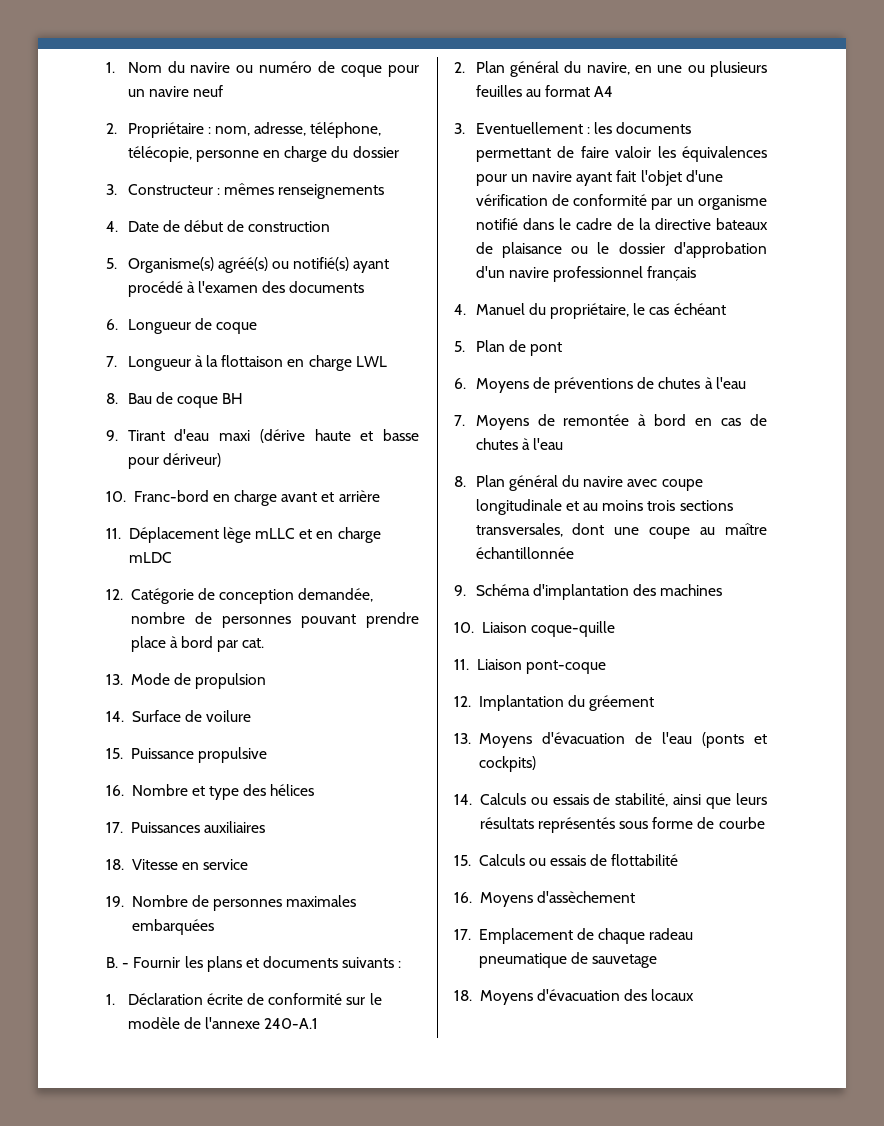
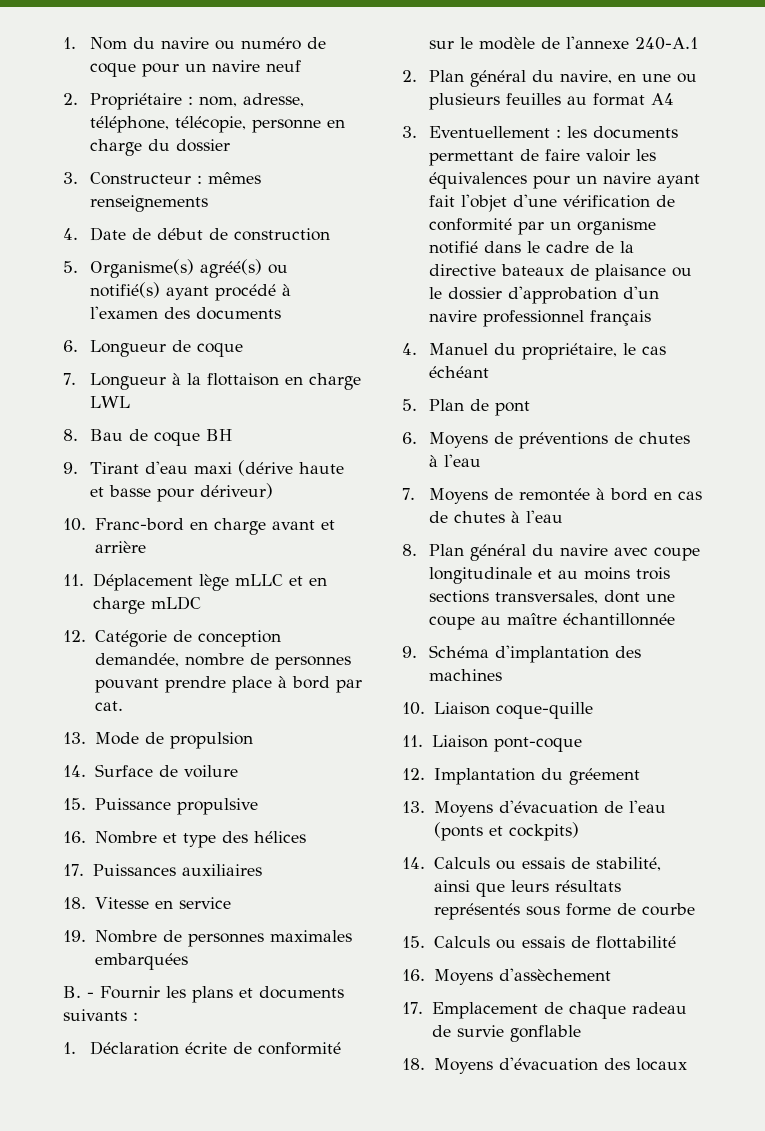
[478,952,658,968] pneumatique de sauvetage -> [431,1025,581,1042] de survie gonflable

